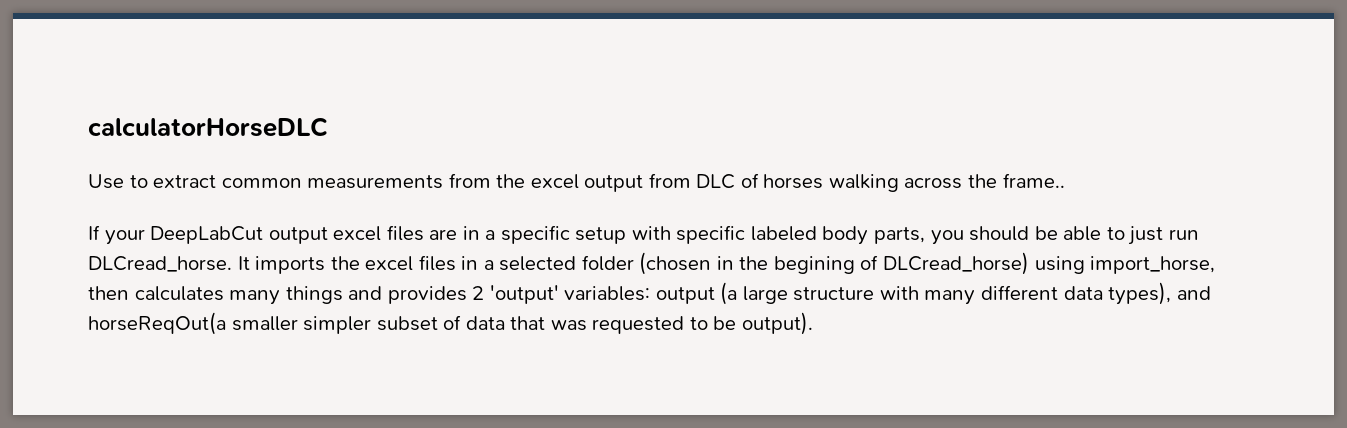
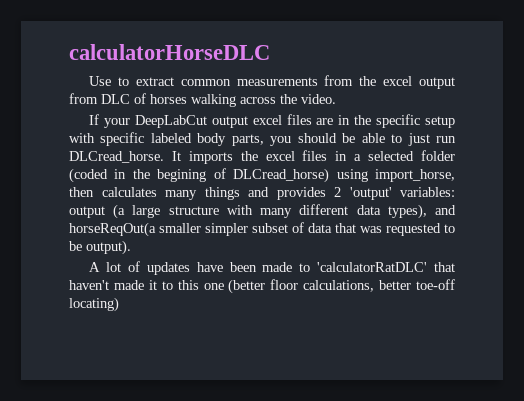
[1002,173,1065,188] frame.. -> [301,94,336,104] video.
[485,230,496,240] a -> [354,115,372,125] the
[639,252,712,275] (chosen -> [69,168,108,183] (coded
(813, 323) none -> [89,261,455,275] [69,279,455,294] [69,297,119,312] // A lot of updates have been made to 'calculatorRatDLC' that haven't made it to this one (better floor calculations, better toe-off locating)

